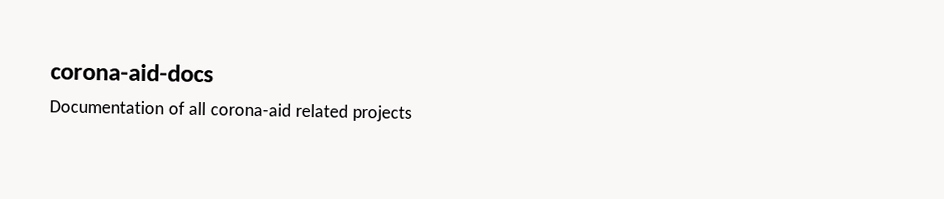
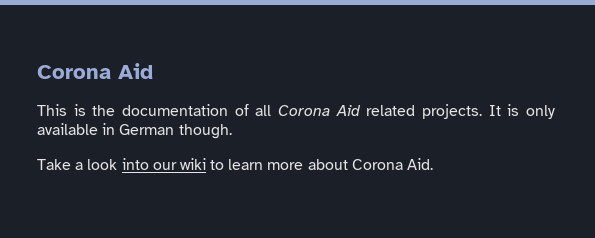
[50,62,214,83] [49,99,412,122] corona-aid-docs // Documentation of all corona-aid related projects -> [37,63,153,79] [37,104,556,119] [37,123,232,139] [37,158,434,170] Corona Aid // This is the documentation of all Corona Aid related projects. It is only available in German though. // Take a look into our wiki to learn more about Corona Aid.

